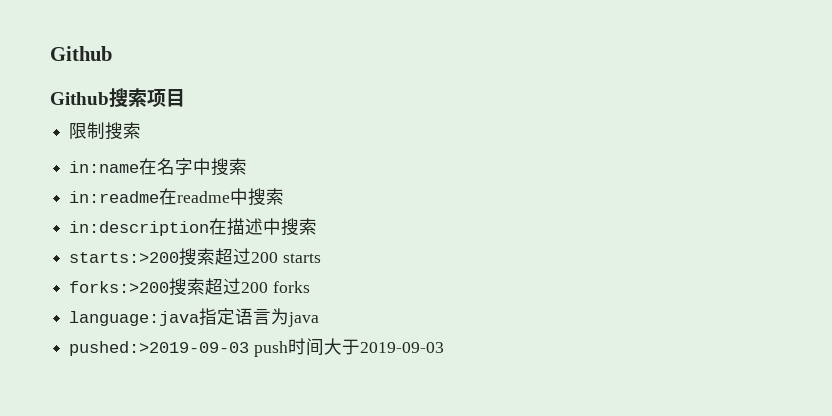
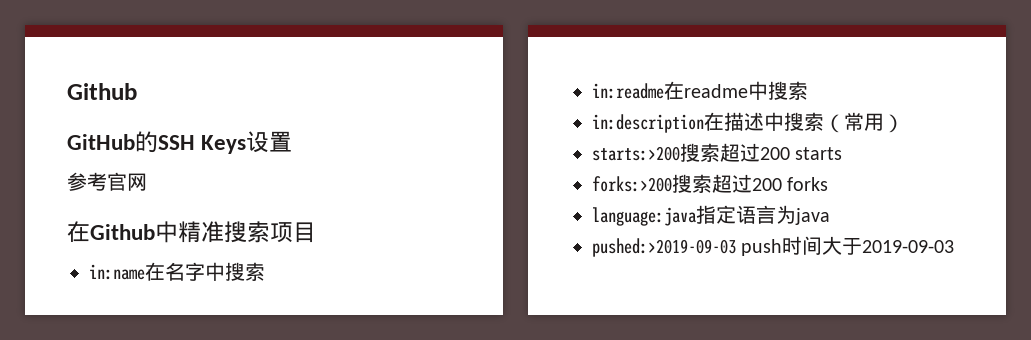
[50,92,109,105] Github -> [67,131,293,154] [67,172,147,191] [67,221,224,243] GitHub的SSH Keys设置 // 参考官网 // 在Github中精准
[69,122,142,140] // 限制搜索 -> (316, 232) none
(318, 226) none -> [824,112,904,133] （常用）

